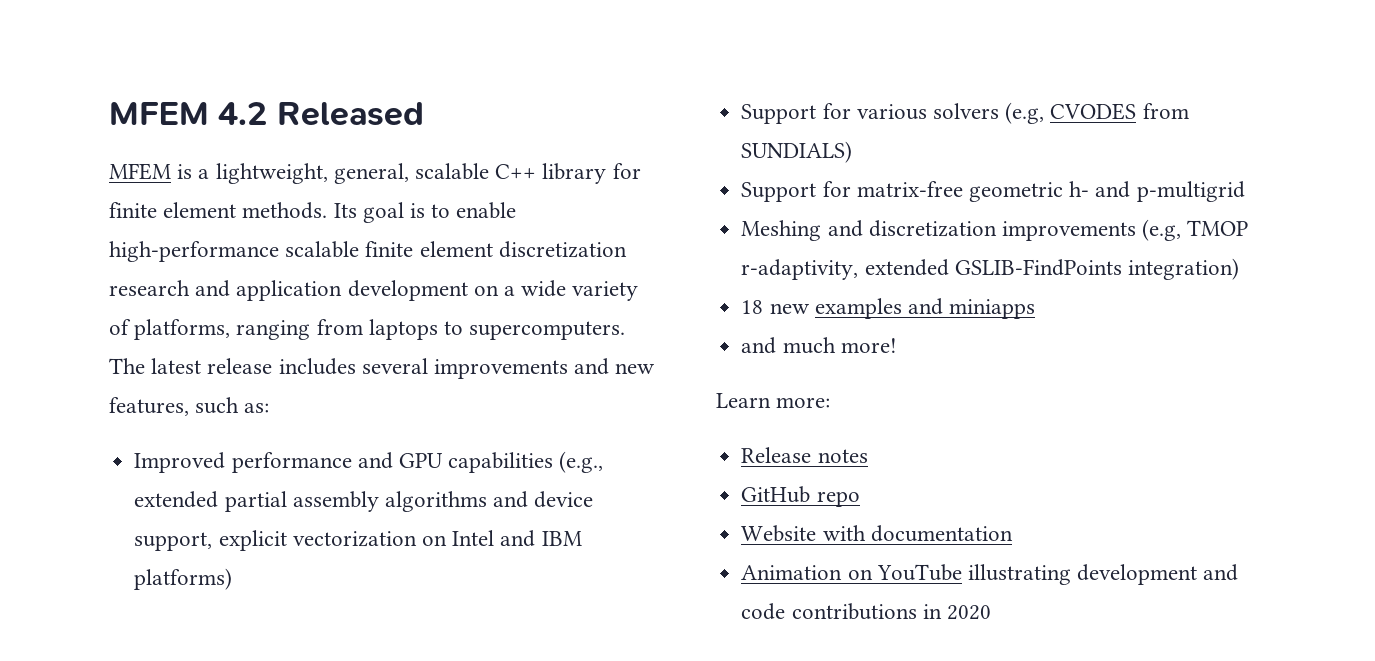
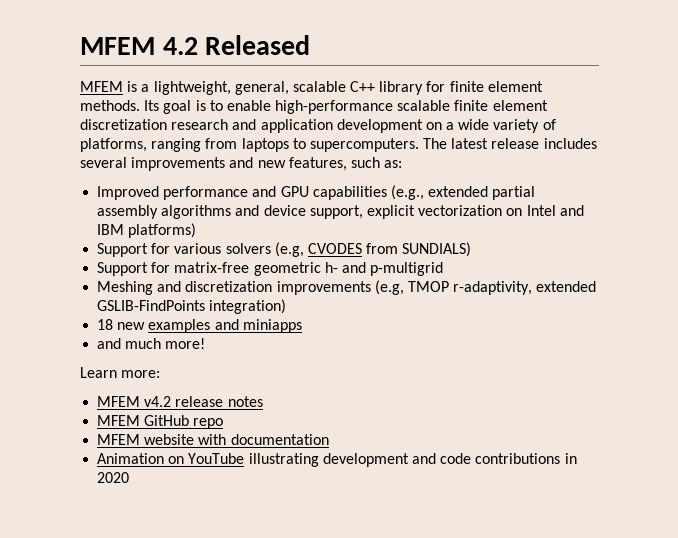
[741,447,812,463] Release -> [97,396,224,407] MFEM v4.2 release
(868, 456) none -> [97,415,141,426] MFEM
[741,525,817,542] Website -> [97,434,195,445] MFEM website

